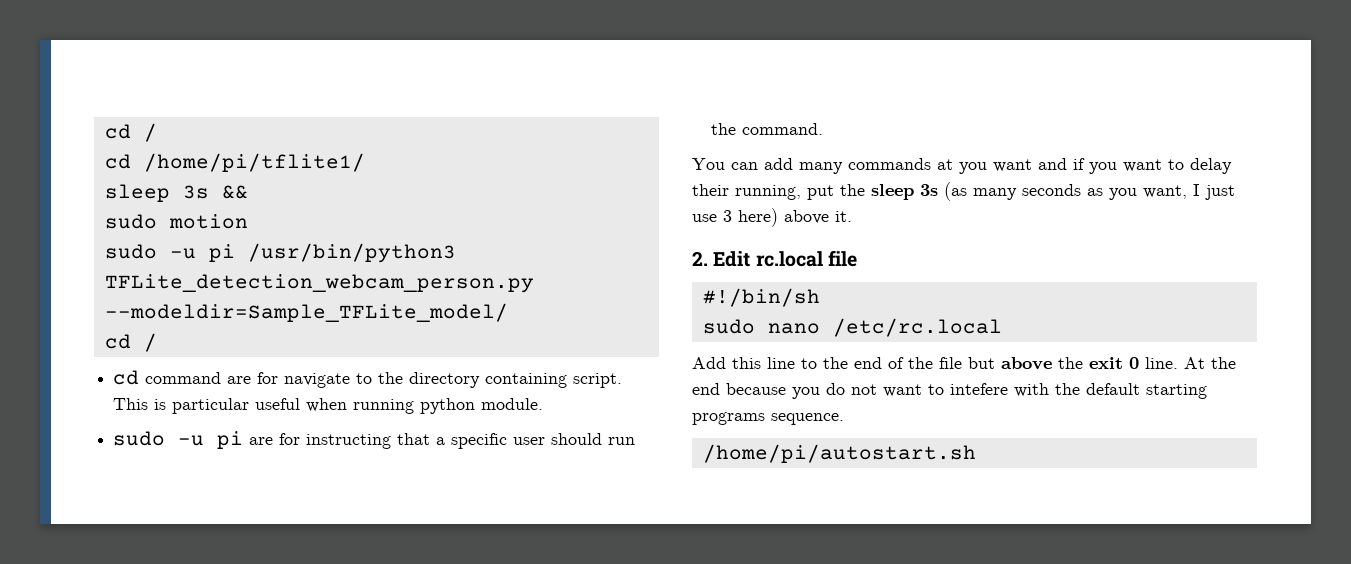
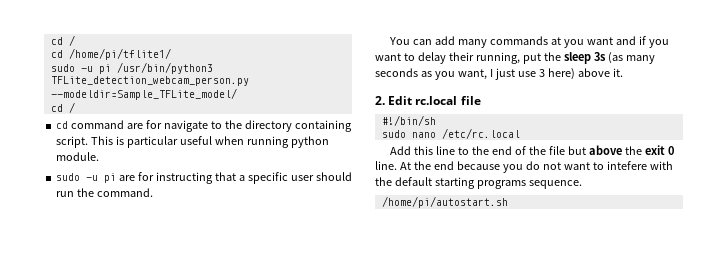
[104,184,248,202] [104,214,248,229] // sleep 3s && // sudo motion -> (171, 54) none

